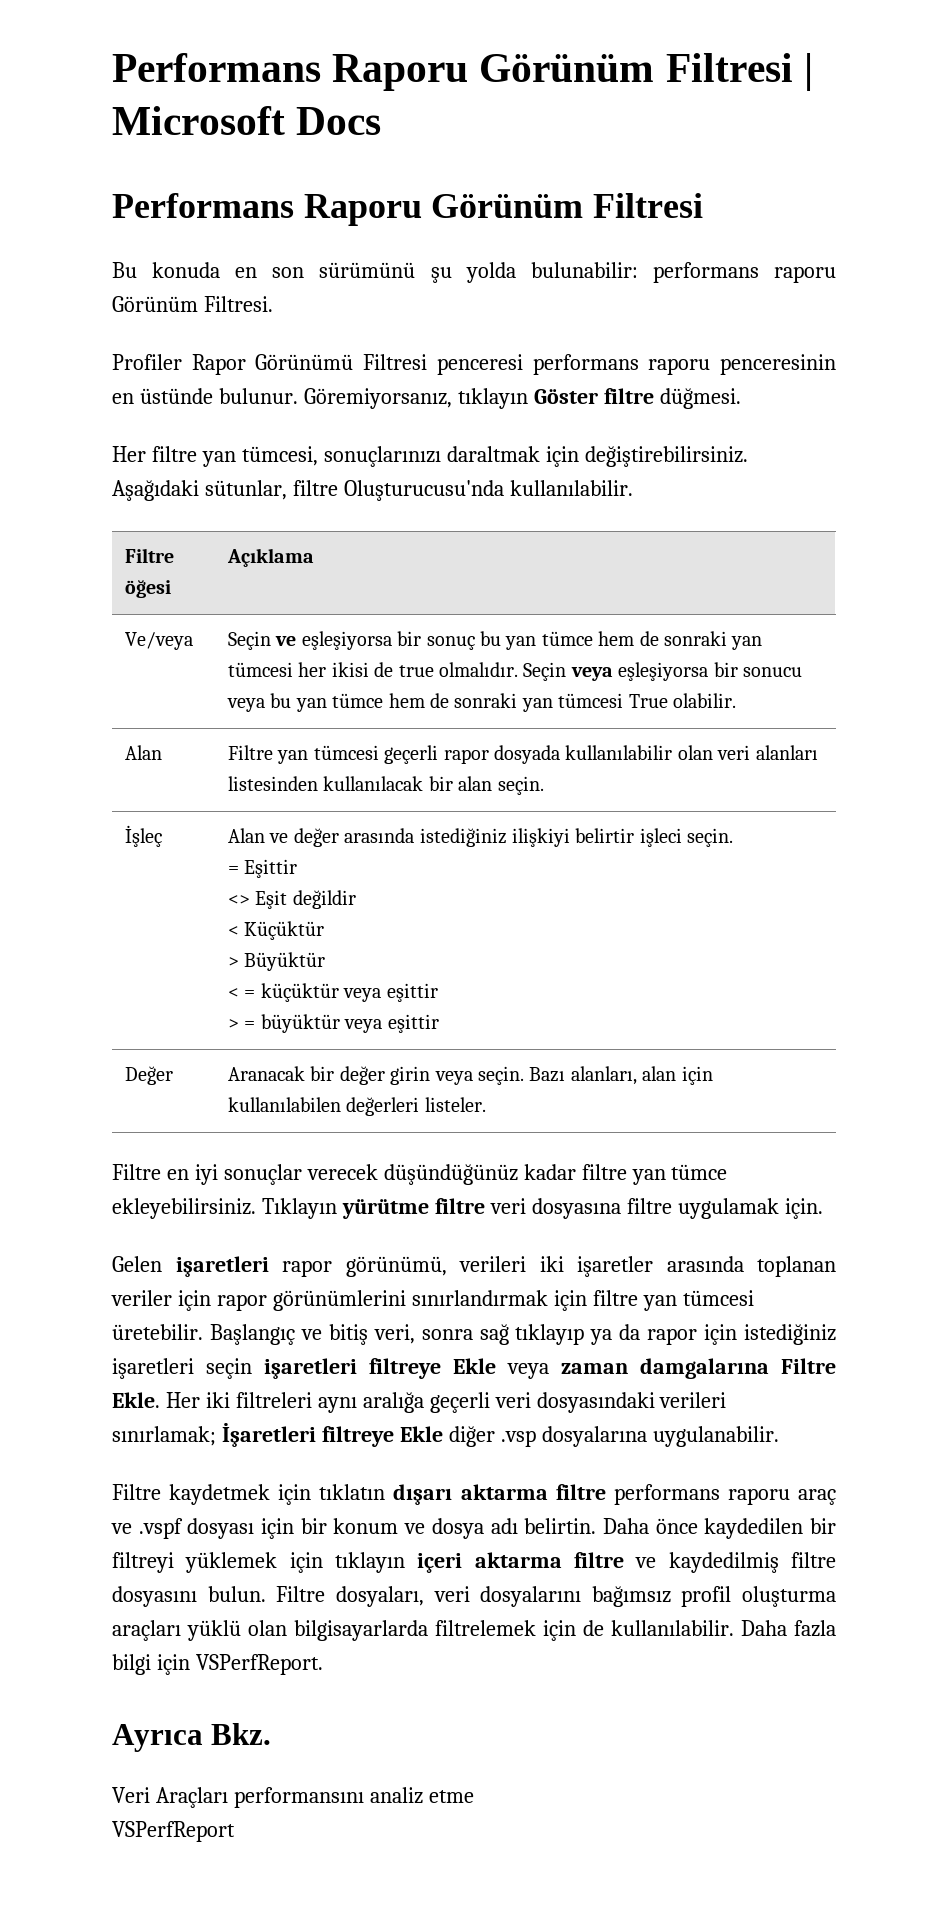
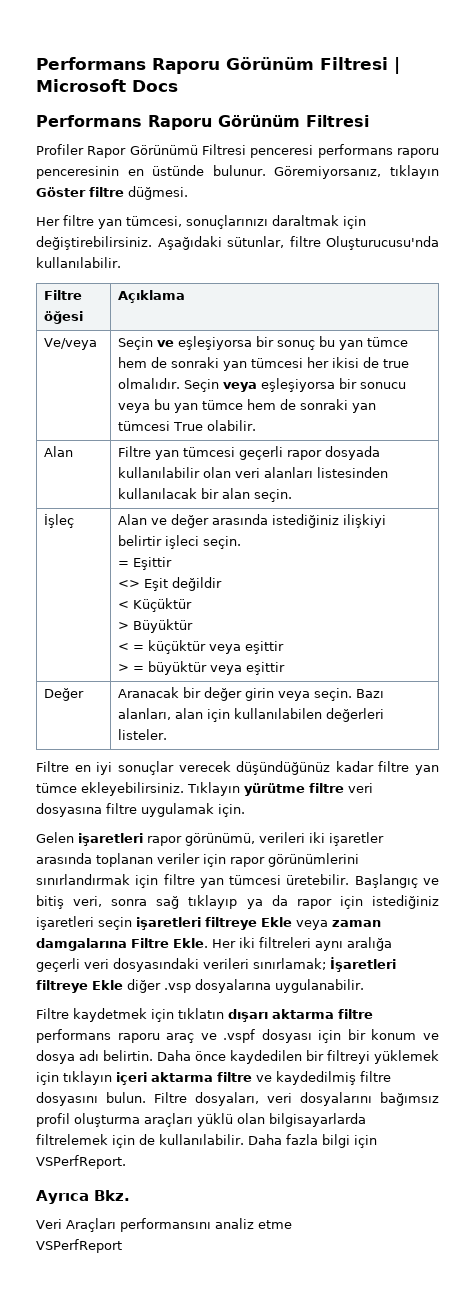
[112,262,836,283] [112,296,273,312] // Bu konuda en son sürümünü şu yolda bulunabilir: performans raporu Görünüm Filtresi. -> (369, 121) none

